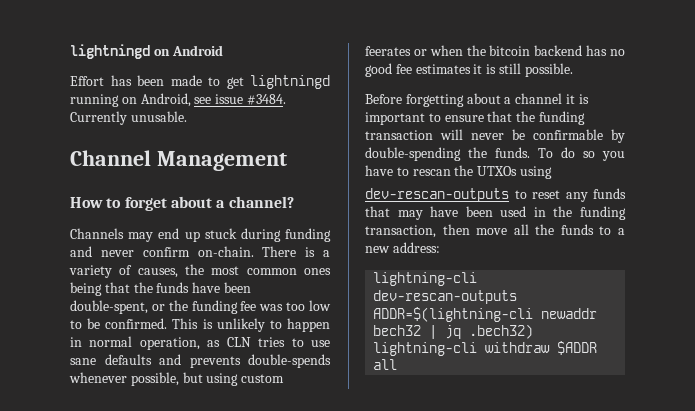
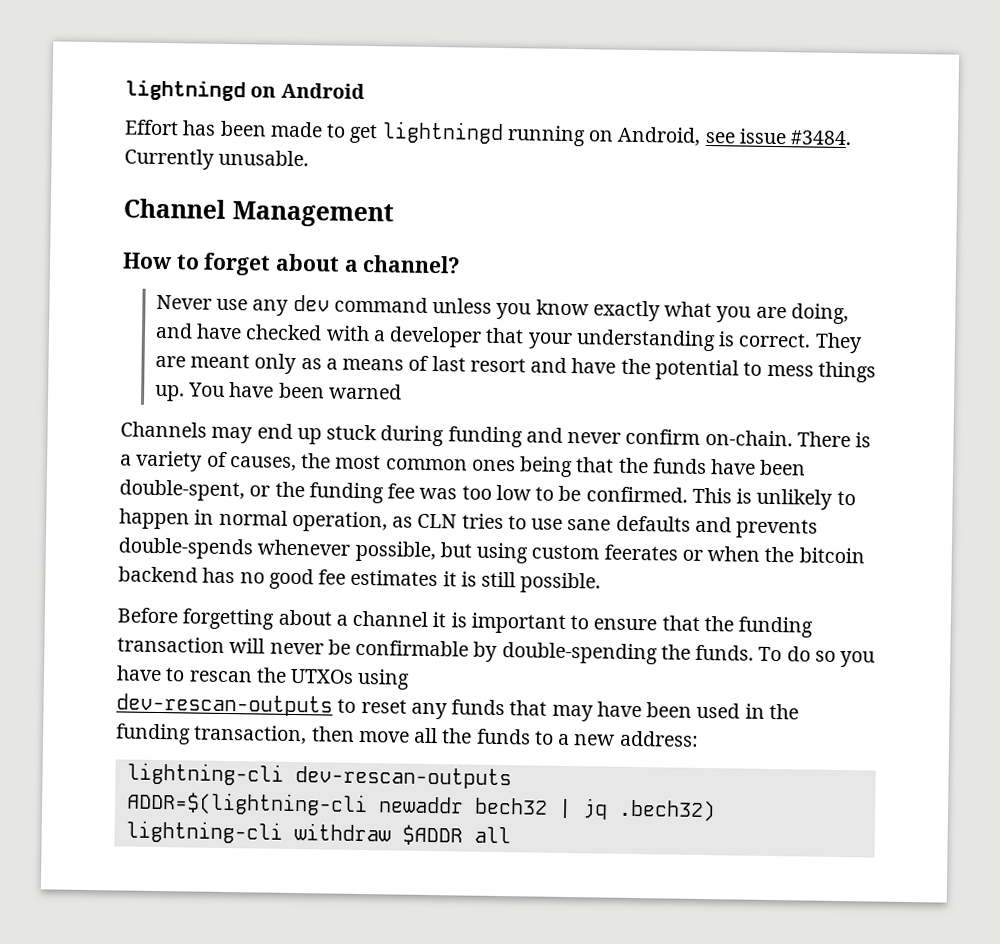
(294, 202) none -> [155,294,849,325] [154,322,863,354] [154,353,876,383] [154,382,402,402] // Never use any dev command unless you know exactly what you are doing, and have checked with a developer that your understanding is correct. They are meant only as a means of last resort and have the potential to mess things up. You have been warned

